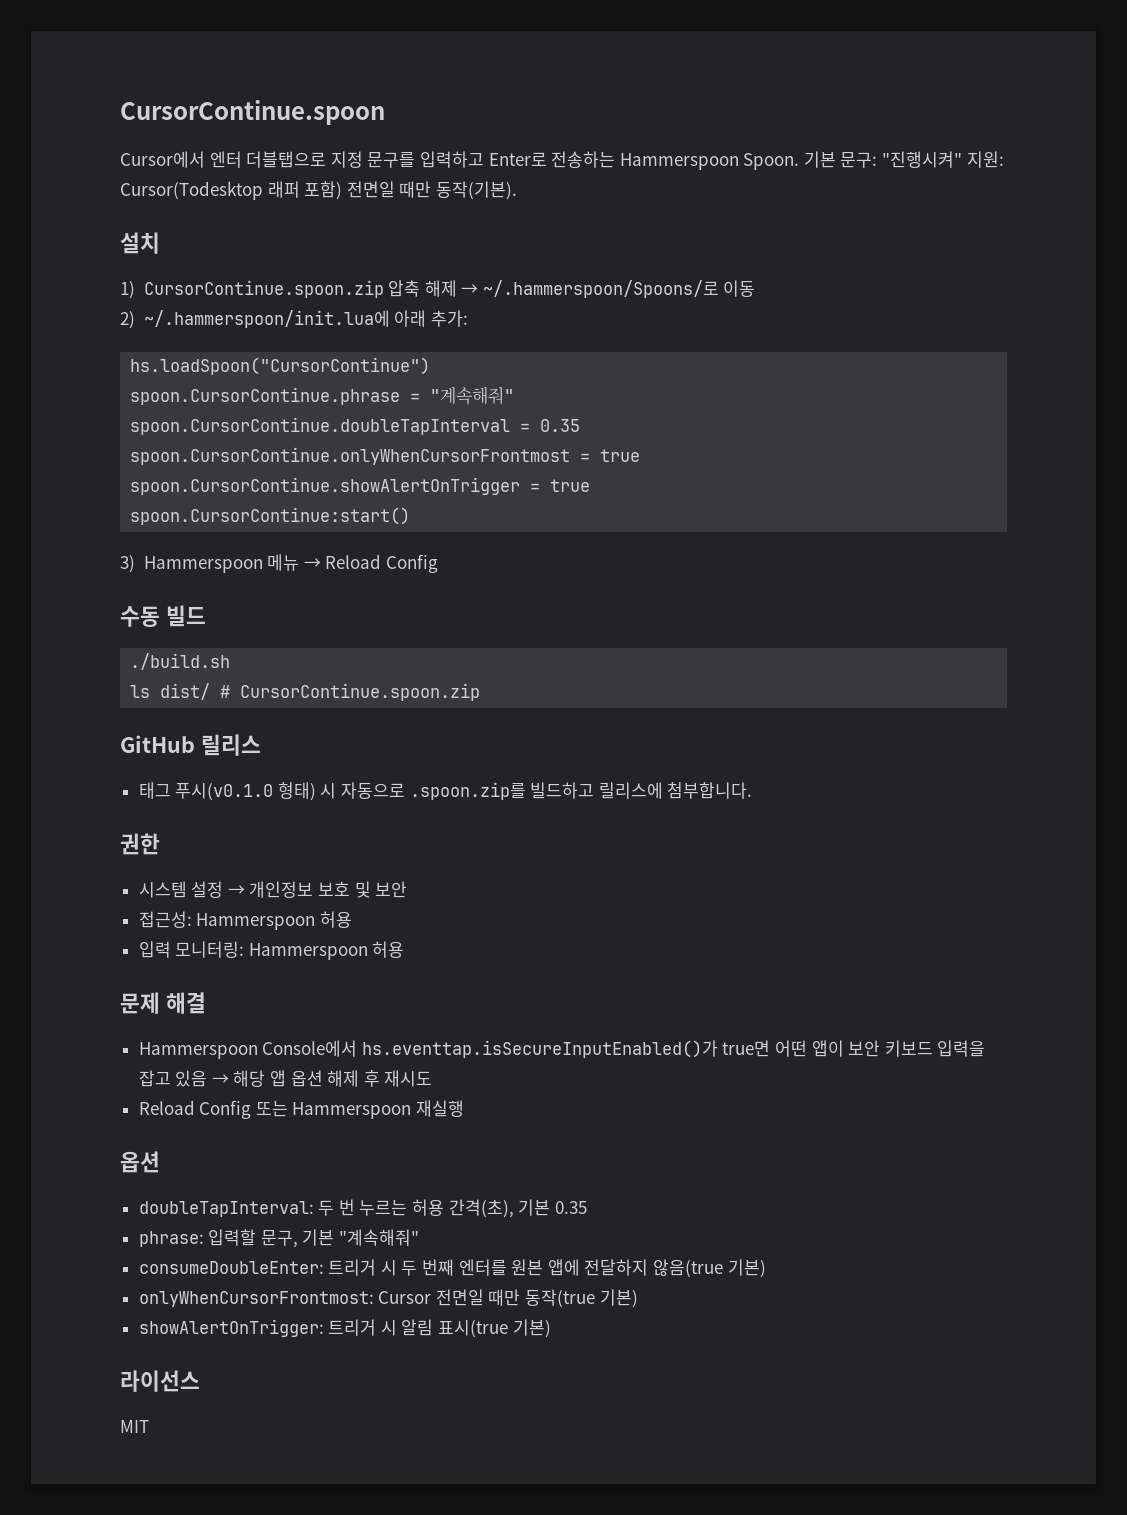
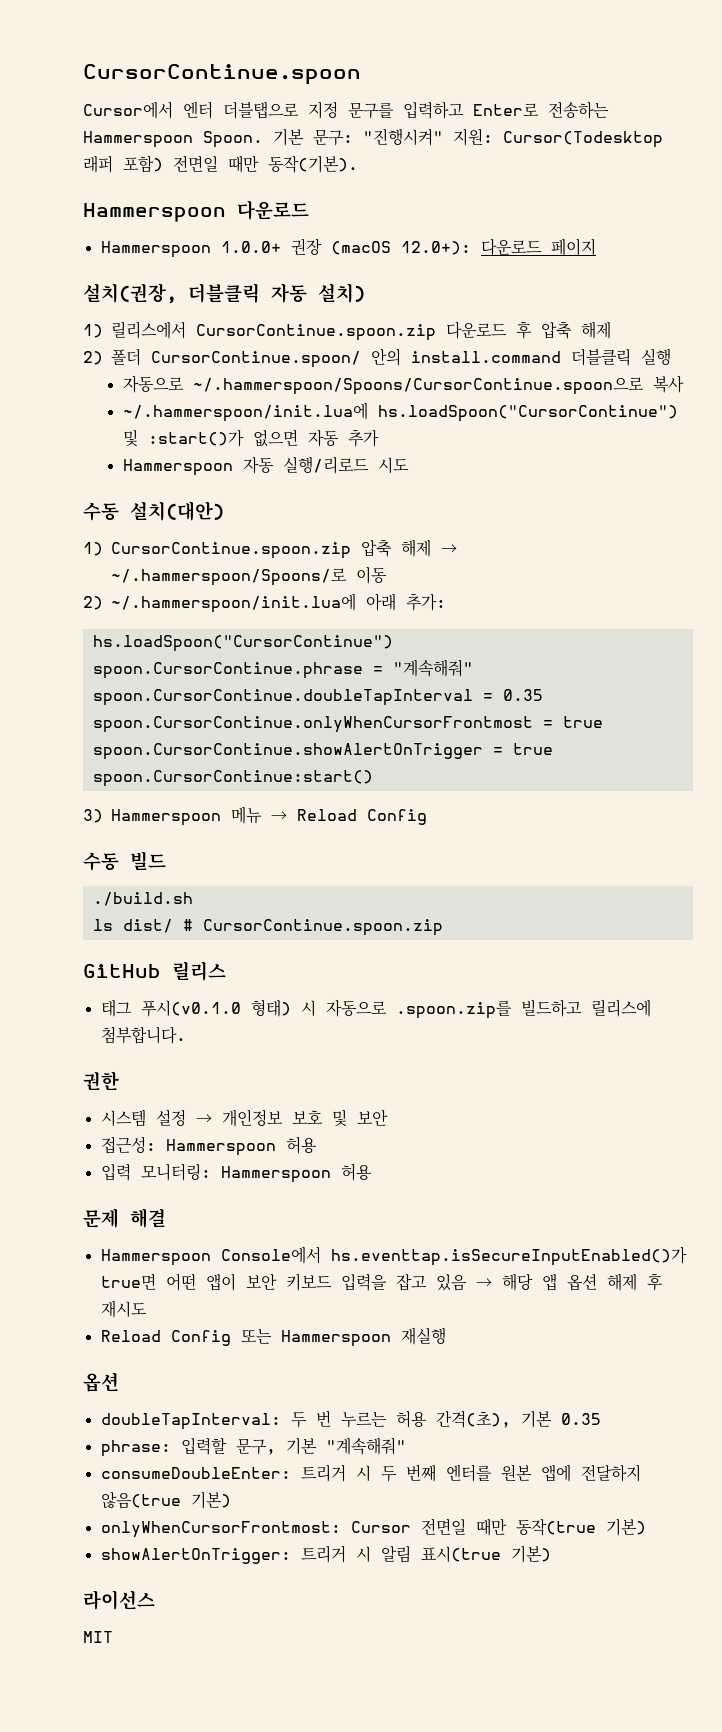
[120,232,160,254] 설치 -> [83,200,309,222] [100,238,596,258] [83,283,365,304] [83,321,611,341] [83,348,671,368] [122,375,684,395] [122,402,678,422] [122,429,379,447] [122,456,409,476] [83,501,224,521] Hammerspoon 다운로드 // Hammerspoon 1.0.0+ 권장 (macOS 12.0+): 다운로드 페이지 // 설치(권장, 더블클릭 자동 설치) // 1) 릴리스에서 CursorContinue.spoon.zip 다운로드 후 압축 해제 // 2) 폴더 CursorContinue.spoon/ 안의 install.command 더블클릭 실행 // 자동으로 ~/.hammerspoon/Spoons/CursorContinue.spoon으로 복사 // ~/.hammerspoon/init.lua에 hs.loadSpoon("CursorContinue") 및 :start()가 없으면 자동 추가 // Hammerspoon 자동 실행/리로드 시도 // 수동 설치(대안)

